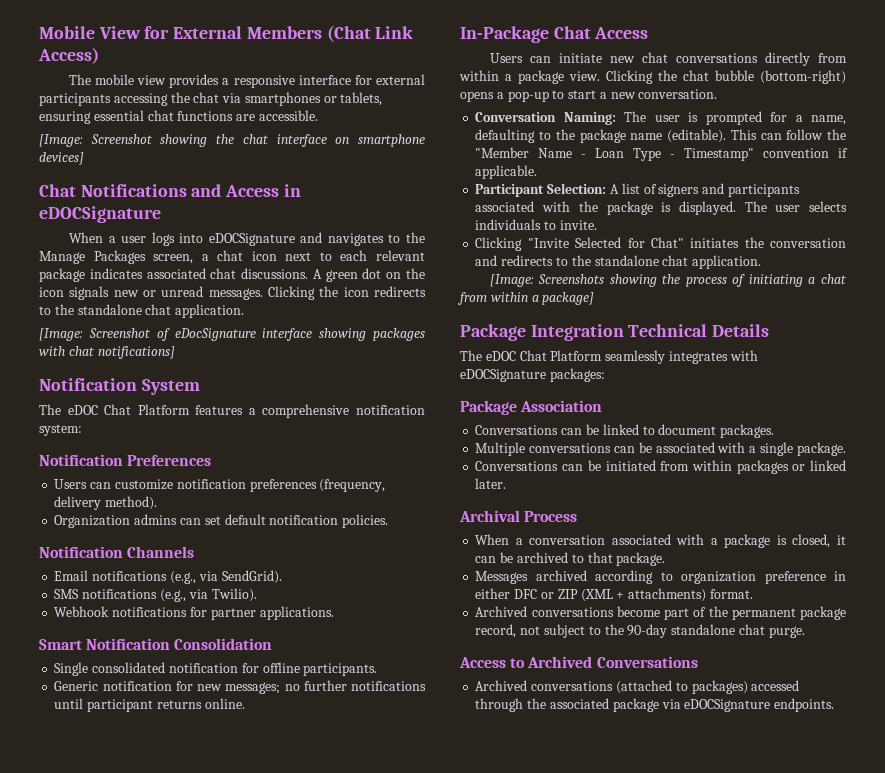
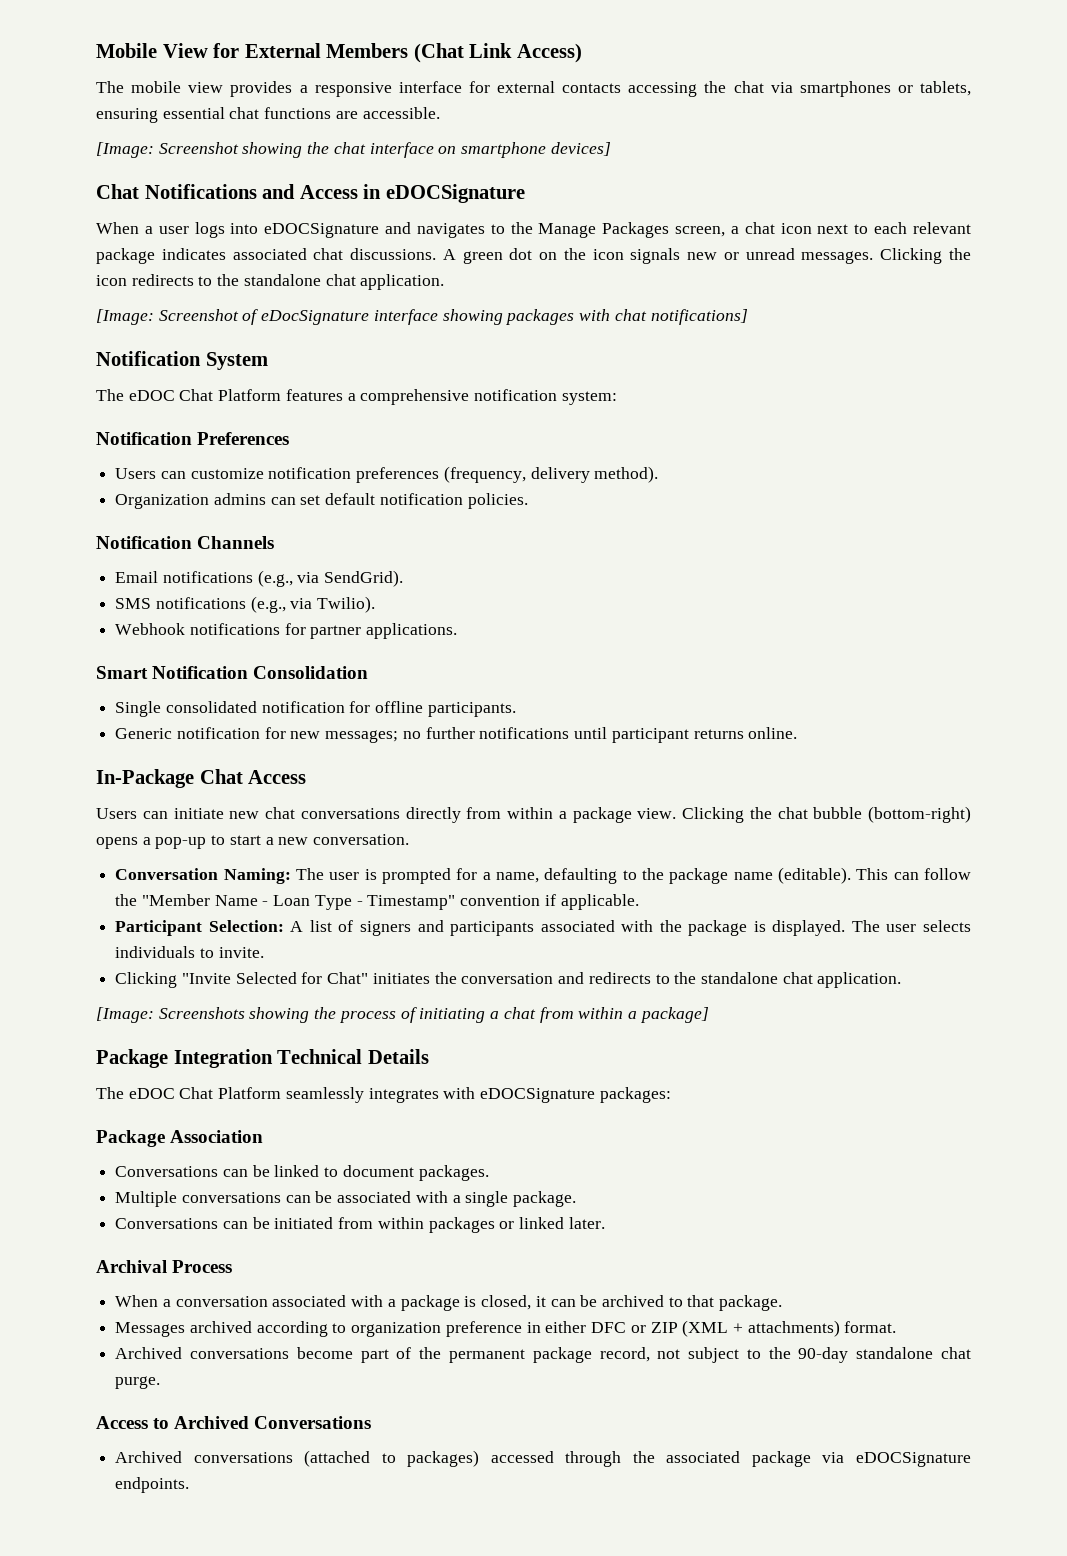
[39,93,111,106] participants -> [562,83,622,93] contacts

